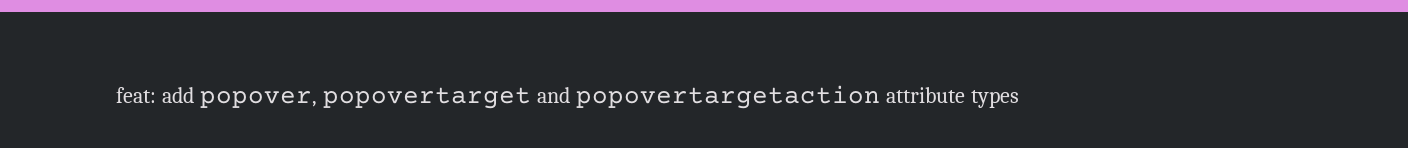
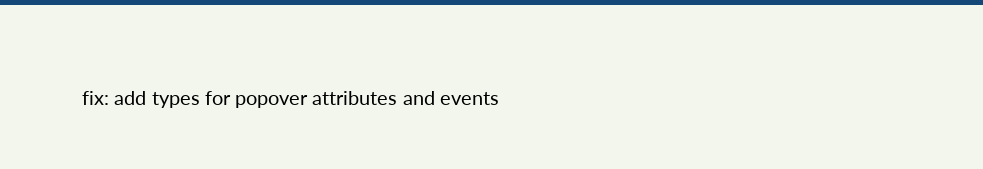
[116,85,1019,109] feat: add popover, popovertarget and popovertargetaction attribute types -> [82,91,499,108] fix: add types for popover attributes and events

